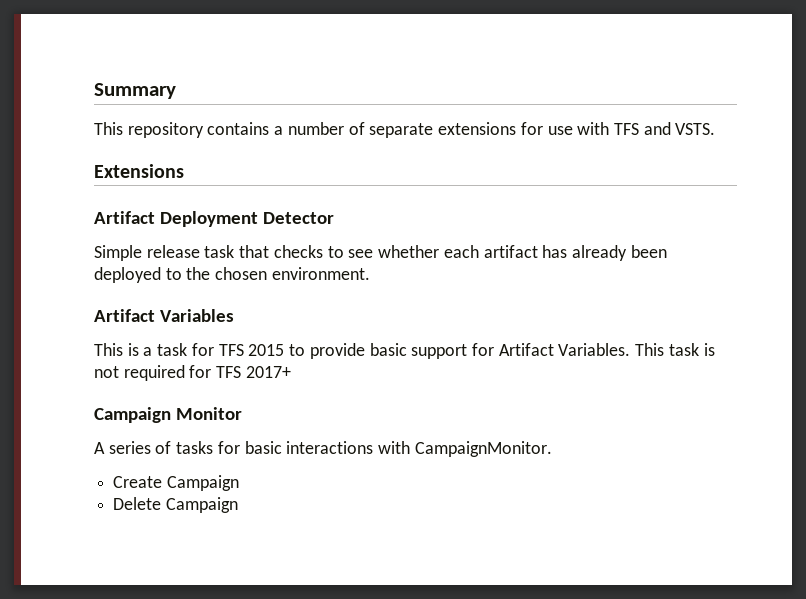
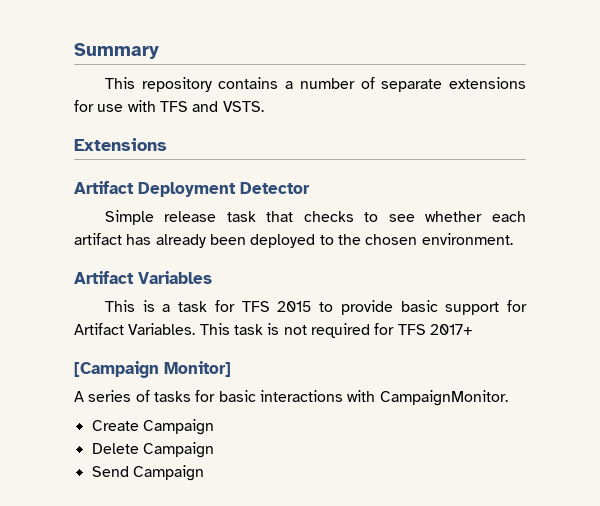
[94,407,242,423] Campaign Monitor -> [74,361,231,378] [Campaign Monitor]
(238, 505) none -> [91,465,204,481] // Send Campaign

